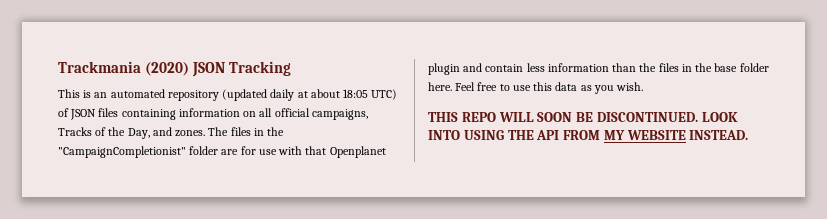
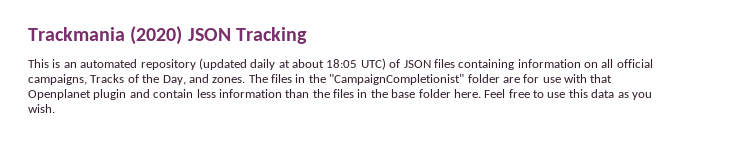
[428,112,738,122] [428,130,749,140] // THIS REPO WILL SOON BE DISCONTINUED. LOOK INTO USING THE API FROM MY WEBSITE INSTEAD. -> (55, 108) none

